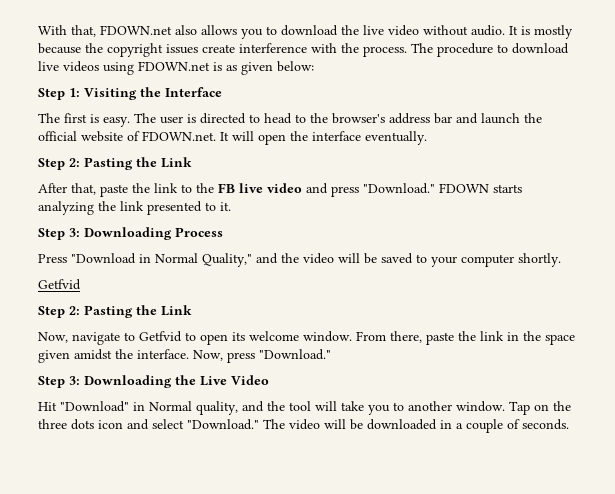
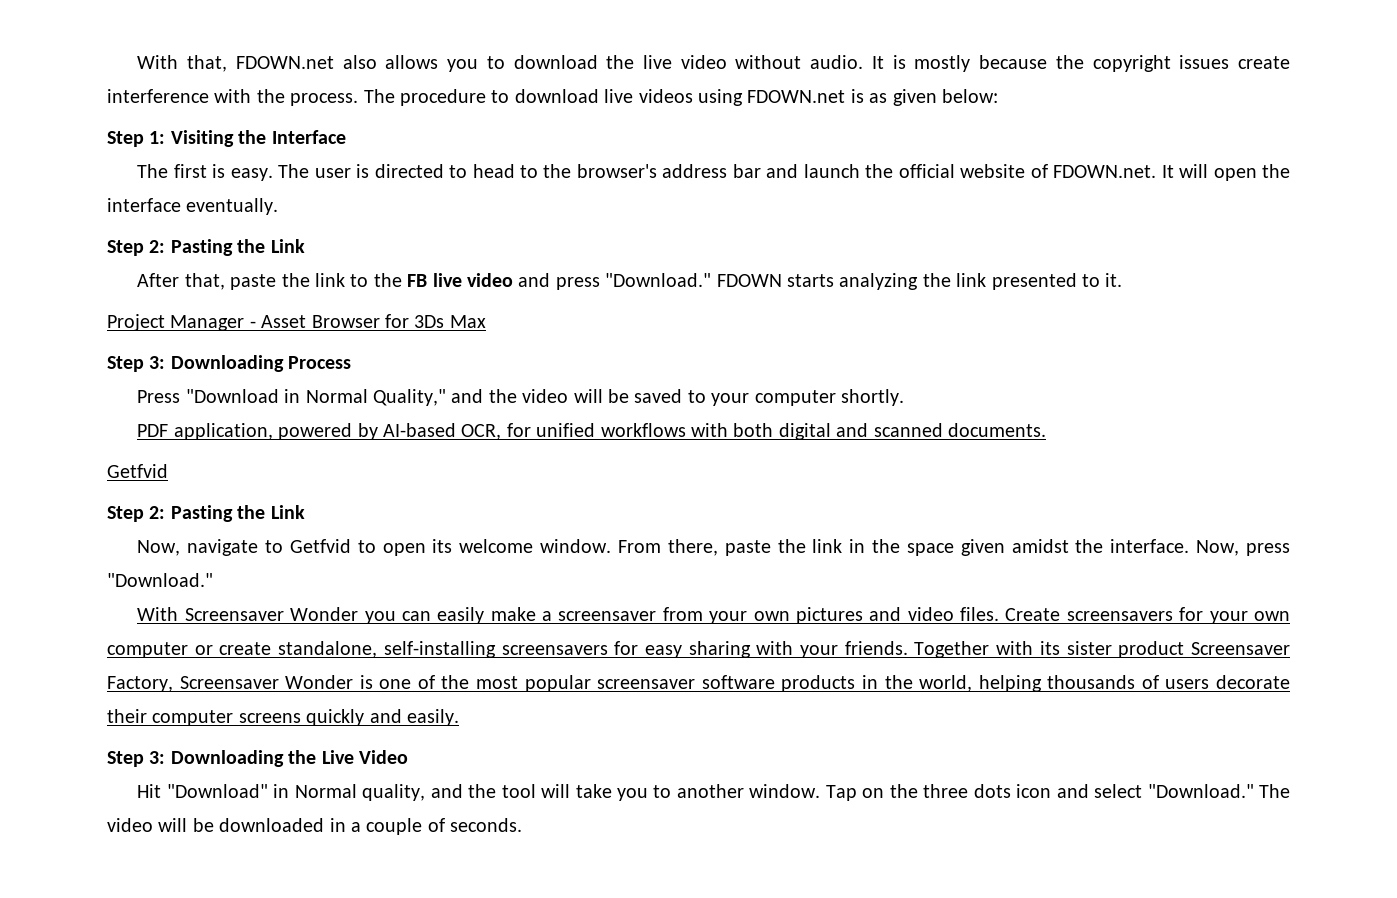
(231, 206) none -> [107,314,486,331] // Project Manager - Asset Browser for 3Ds Max
(561, 260) none -> [137,423,1046,440] // PDF application, powered by AI-based OCR, for unified workflows with both digital and scanned documents.
(331, 354) none -> [137,607,1290,624] [107,641,1291,658] [107,675,1290,692] [107,709,459,726] // With Screensaver Wonder you can easily make a screensaver from your own pictures and video files. Create screensavers for your own computer or create standalone, self-installing screensavers for easy sharing with your friends. Together with its sister product Screensaver Factory, Screensaver Wonder is one of the most popular screensaver software products in the world, helping thousands of users decorate their computer screens quickly and easily.

